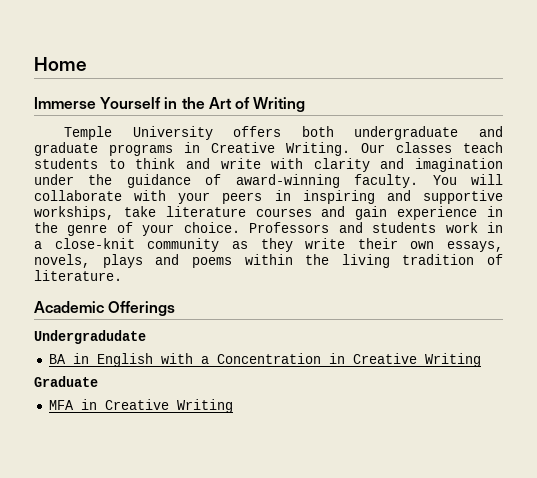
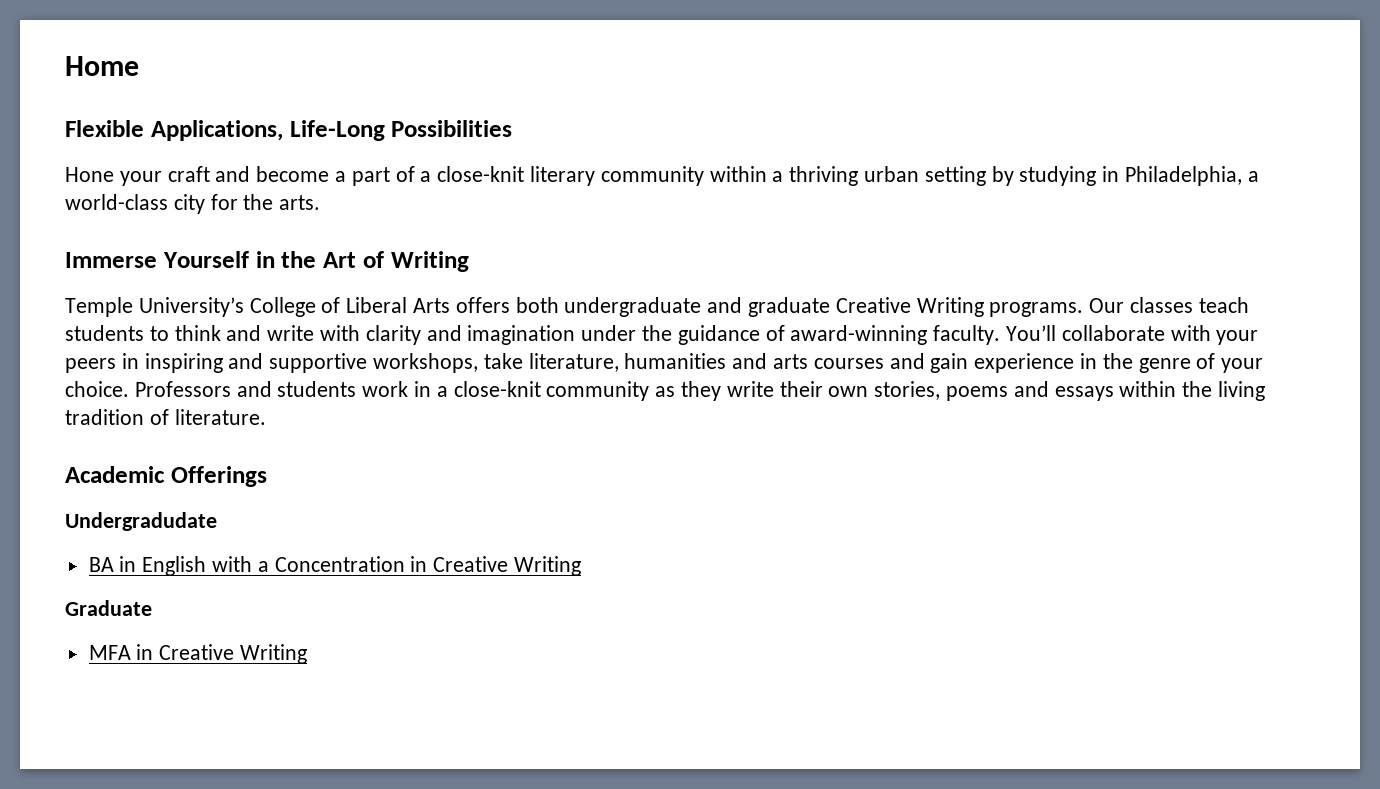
(87, 64) none -> [65,120,513,141] [65,166,1259,186] [65,194,321,214] // Flexible Applications, Life-Long Possibilities // Hone your craft and become a part of a close-knit literary community within a thriving urban setting by studying in Philadelphia, a world-class city for the arts.
[132,126,213,140] University -> [138,297,451,317] University’s College of Liberal Arts
[109,142,350,156] programs in Creative Writing. -> [835,297,1084,317] Creative Writing programs.
[432,174,503,185] You will -> [1006,325,1057,341] You’ll
[34,206,246,220] workships, take literature -> [373,353,809,373] workshops, take literature, humanities and arts
[447,241,503,252] [34,254,232,268] essays, novels, plays and poems -> [874,381,1114,401] stories, poems and essays

